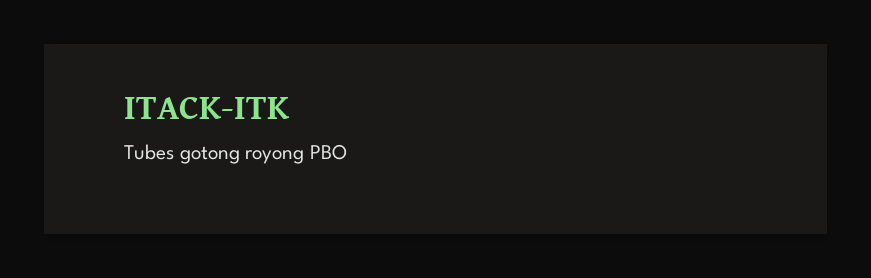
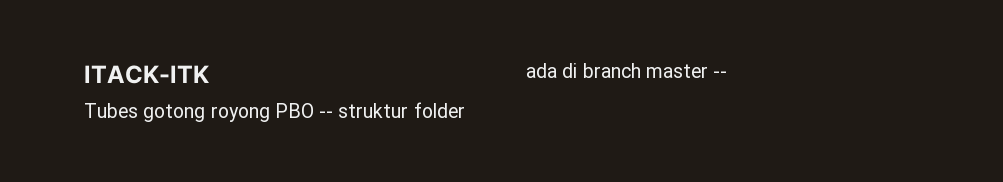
(348, 152) none -> [319,102,465,118] [526,63,728,78] -- struktur folder ada di branch master --

